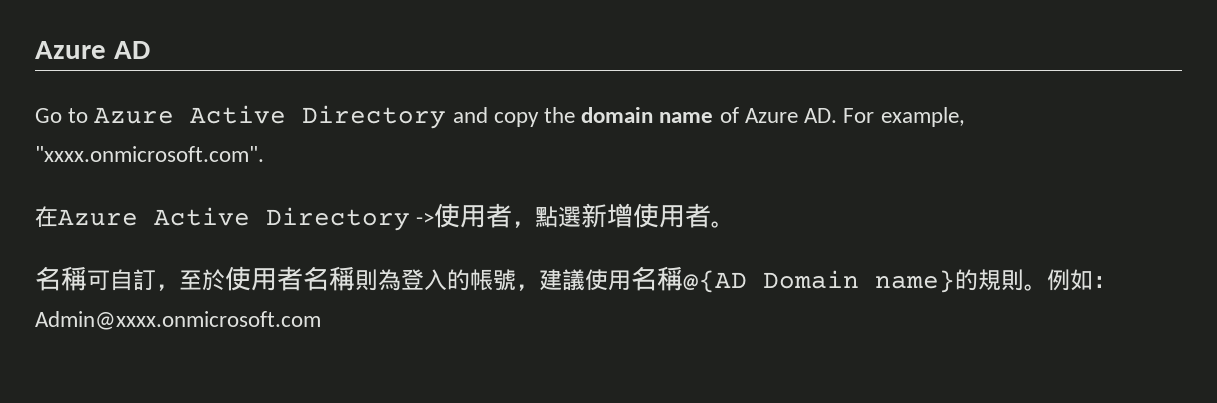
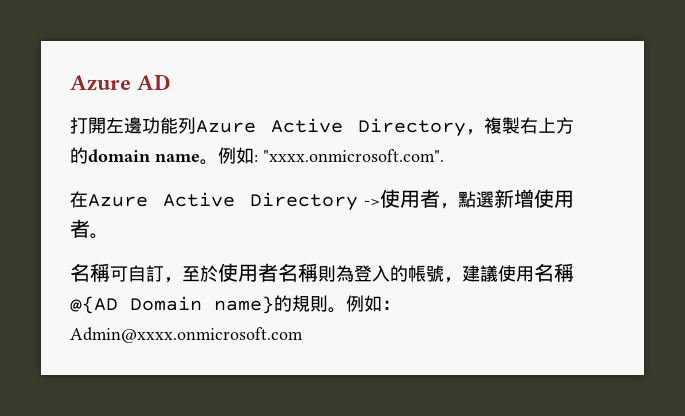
[35,105,965,129] Go to Azure Active Directory and copy the domain name of Azure AD. For example, -> [70,117,574,137] [70,147,258,165] 打開左邊功能列Azure Active Directory，複製右上方的domain name。例如:

